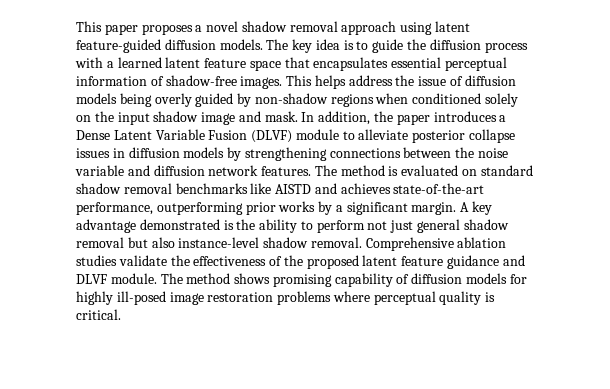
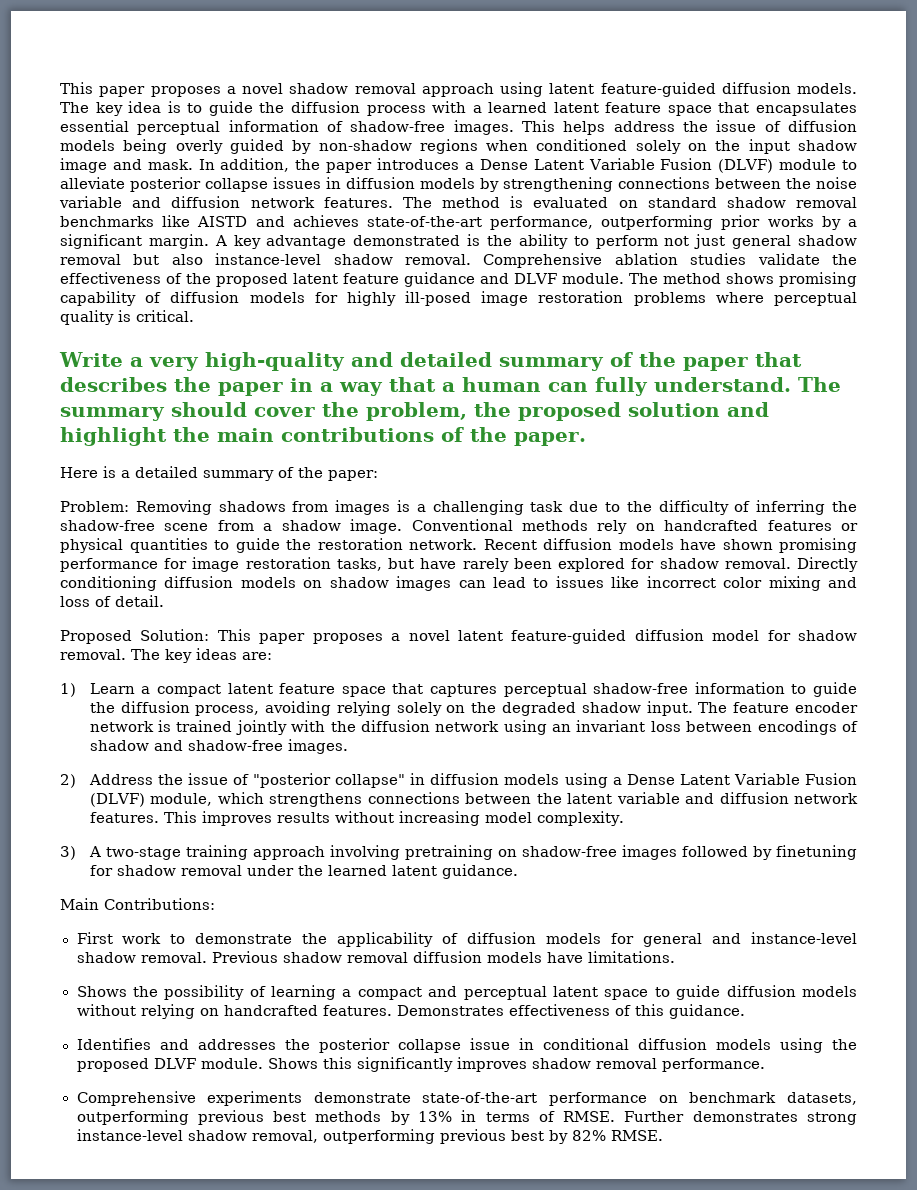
(121, 314) none -> [59,352,802,371] [60,377,841,396] [60,402,769,421] [60,427,586,446] [60,466,378,481] [60,500,857,515] [60,519,858,534] [60,538,857,553] [60,557,859,572] [60,576,858,591] [60,595,164,607] [60,629,857,644] [60,648,272,663] [60,682,858,697] [89,701,858,716] [89,720,858,735] [89,739,348,754] [60,773,857,788] [89,792,858,807] [89,811,624,826] [60,845,858,860] [89,864,518,879] [60,898,215,910] [76,932,858,947] [76,951,675,963] [76,985,857,1000] [76,1004,745,1019] [76,1038,857,1053] [76,1057,766,1072] [76,1091,857,1106] [76,1110,857,1125] [76,1129,663,1144] // Write a very high-quality and detailed summary of the paper that describes the paper in a way that a human can fully understand. The summary should cover the problem, the proposed solution and highlight the main contributions of the paper. // Here is a detailed summary of the paper: // Problem: Removing shadows from images is a challenging task due to the difficulty of inferring the shadow-free scene from a shadow image. Conventional methods rely on handcrafted features or physical quantities to guide the restoration network. Recent diffusion models have shown promising performance for image restoration tasks, but have rarely been explored for shadow removal. Directly conditioning diffusion models on shadow images can lead to issues like incorrect color mixing and loss of detail. // Proposed Solution: This paper proposes a novel latent feature-guided diffusion model for shadow removal. The key ideas are: // 1) Learn a compact latent feature space that captures perceptual shadow-free information to guide the diffusion process, avoiding relying solely on the degraded shadow input. The feature encoder network is trained jointly with the diffusion network using an invariant loss between encodings of shadow and shadow-free images. // 2) Address the issue of "posterior collapse" in diffusion models using a Dense Latent Variable Fusion (DLVF) module, which strengthens connections between the latent variable and diffusion network features. This improves results without increasing model complexity. // 3) A two-stage training approach involving pretraining on shadow-free images followed by finetuning for shadow removal under the learned latent guidance. // Main Contributions: // First work to demonstrate the applicability of diffusion models for general and instance-level shadow removal. Previous shadow removal diffusion models have limitations. // Shows the possibility of learning a compact and perceptual latent space to guide diffusion models without relying on handcrafted features. Demonstrates effectiveness of this guidance. // Identifies and addresses the posterior collapse issue in conditional diffusion models using the proposed DLVF module. Shows this significantly improves shadow removal performance. // Comprehensive experiments demonstrate state-of-the-art performance on benchmark datasets, outperforming previous best methods by 13% in terms of RMSE. Further demonstrates strong instance-level shadow removal, outperforming previous best by 82% RMSE.

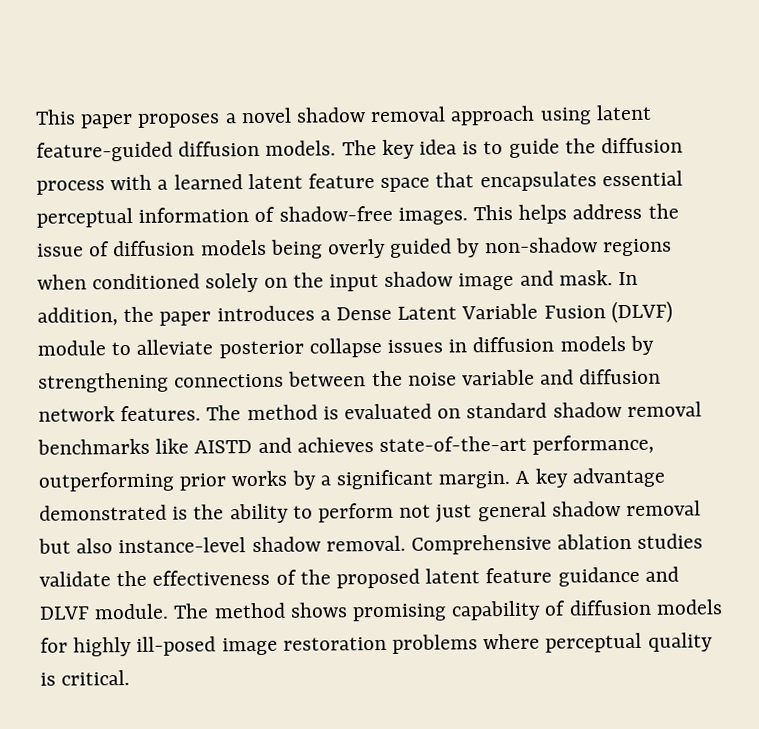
[59,352,802,371] [60,377,841,396] [60,402,769,421] [60,427,586,446] [60,466,378,481] [60,500,857,515] [60,519,858,534] [60,538,857,553] [60,557,859,572] [60,576,858,591] [60,595,164,607] [60,629,857,644] [60,648,272,663] [60,682,858,697] [89,701,858,716] [89,720,858,735] [89,739,348,754] [60,773,857,788] [89,792,858,807] [89,811,624,826] [60,845,858,860] [89,864,518,879] [60,898,215,910] [76,932,858,947] [76,951,675,963] [76,985,857,1000] [76,1004,745,1019] [76,1038,857,1053] [76,1057,766,1072] [76,1091,857,1106] [76,1110,857,1125] [76,1129,663,1144] // Write a very high-quality and detailed summary of the paper that describes the paper in a way that a human can fully understand. The summary should cover the problem, the proposed solution and highlight the main contributions of the paper. // Here is a detailed summary of the paper: // Problem: Removing shadows from images is a challenging task due to the difficulty of inferring the shadow-free scene from a shadow image. Conventional methods rely on handcrafted features or physical quantities to guide the restoration network. Recent diffusion models have shown promising performance for image restoration tasks, but have rarely been explored for shadow removal. Directly conditioning diffusion models on shadow images can lead to issues like incorrect color mixing and loss of detail. // Proposed Solution: This paper proposes a novel latent feature-guided diffusion model for shadow removal. The key ideas are: // 1) Learn a compact latent feature space that captures perceptual shadow-free information to guide the diffusion process, avoiding relying solely on the degraded shadow input. The feature encoder network is trained jointly with the diffusion network using an invariant loss between encodings of shadow and shadow-free images. // 2) Address the issue of "posterior collapse" in diffusion models using a Dense Latent Variable Fusion (DLVF) module, which strengthens connections between the latent variable and diffusion network features. This improves results without increasing model complexity. // 3) A two-stage training approach involving pretraining on shadow-free images followed by finetuning for shadow removal under the learned latent guidance. // Main Contributions: // First work to demonstrate the applicability of diffusion models for general and instance-level shadow removal. Previous shadow removal diffusion models have limitations. // Shows the possibility of learning a compact and perceptual latent space to guide diffusion models without relying on handcrafted features. Demonstrates effectiveness of this guidance. // Identifies and addresses the posterior collapse issue in conditional diffusion models using the proposed DLVF module. Shows this significantly improves shadow removal performance. // Comprehensive experiments demonstrate state-of-the-art performance on benchmark datasets, outperforming previous best methods by 13% in terms of RMSE. Further demonstrates strong instance-level shadow removal, outperforming previous best by 82% RMSE. -> (131, 678) none

